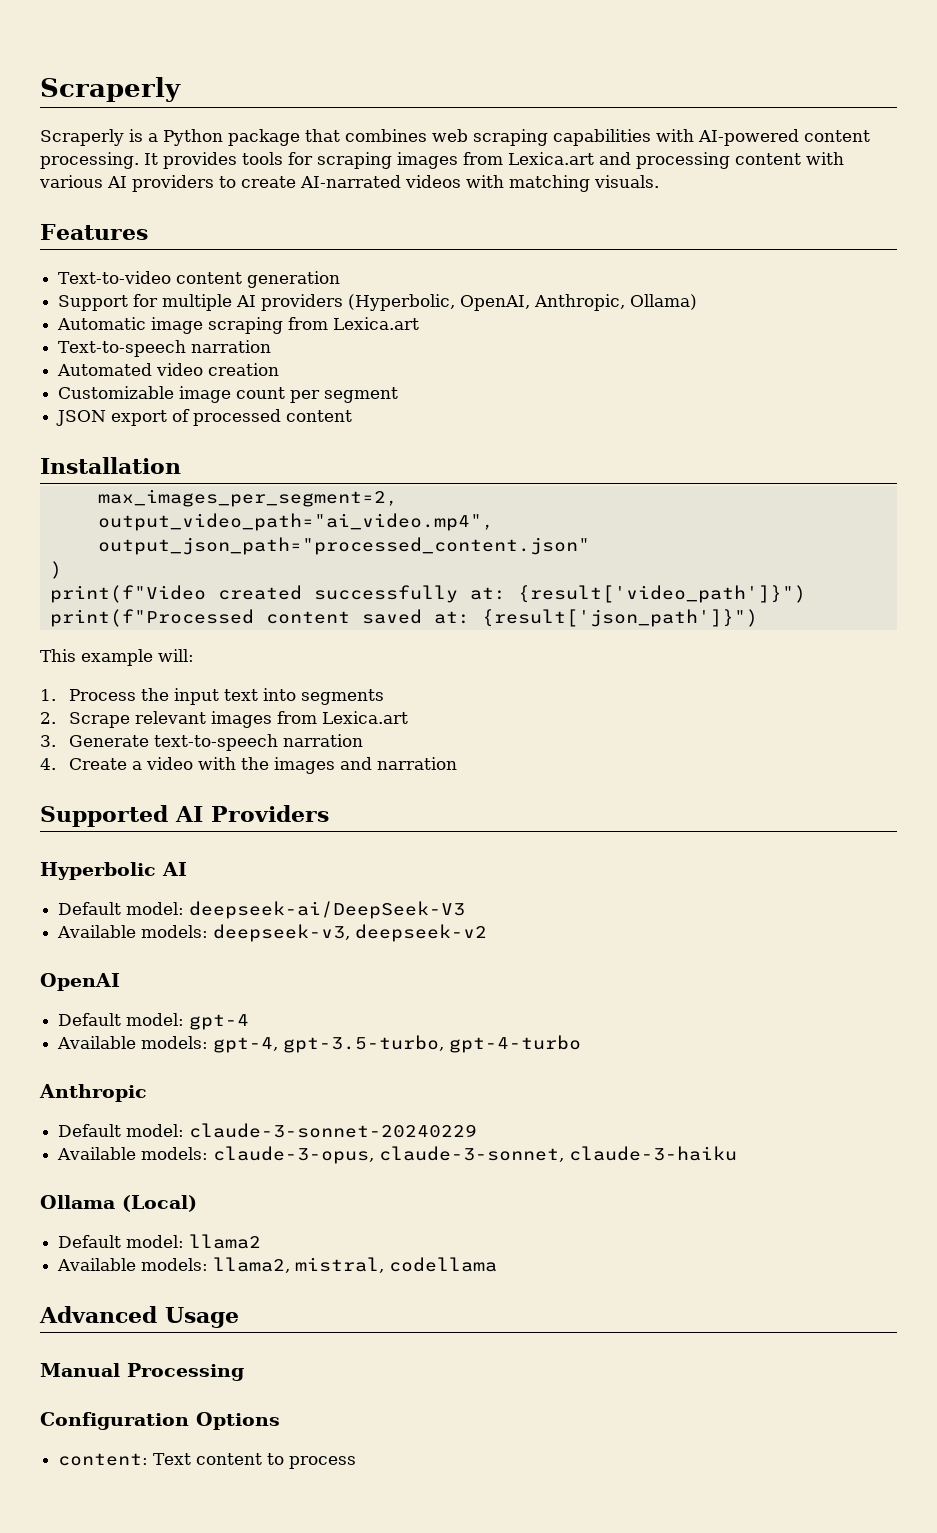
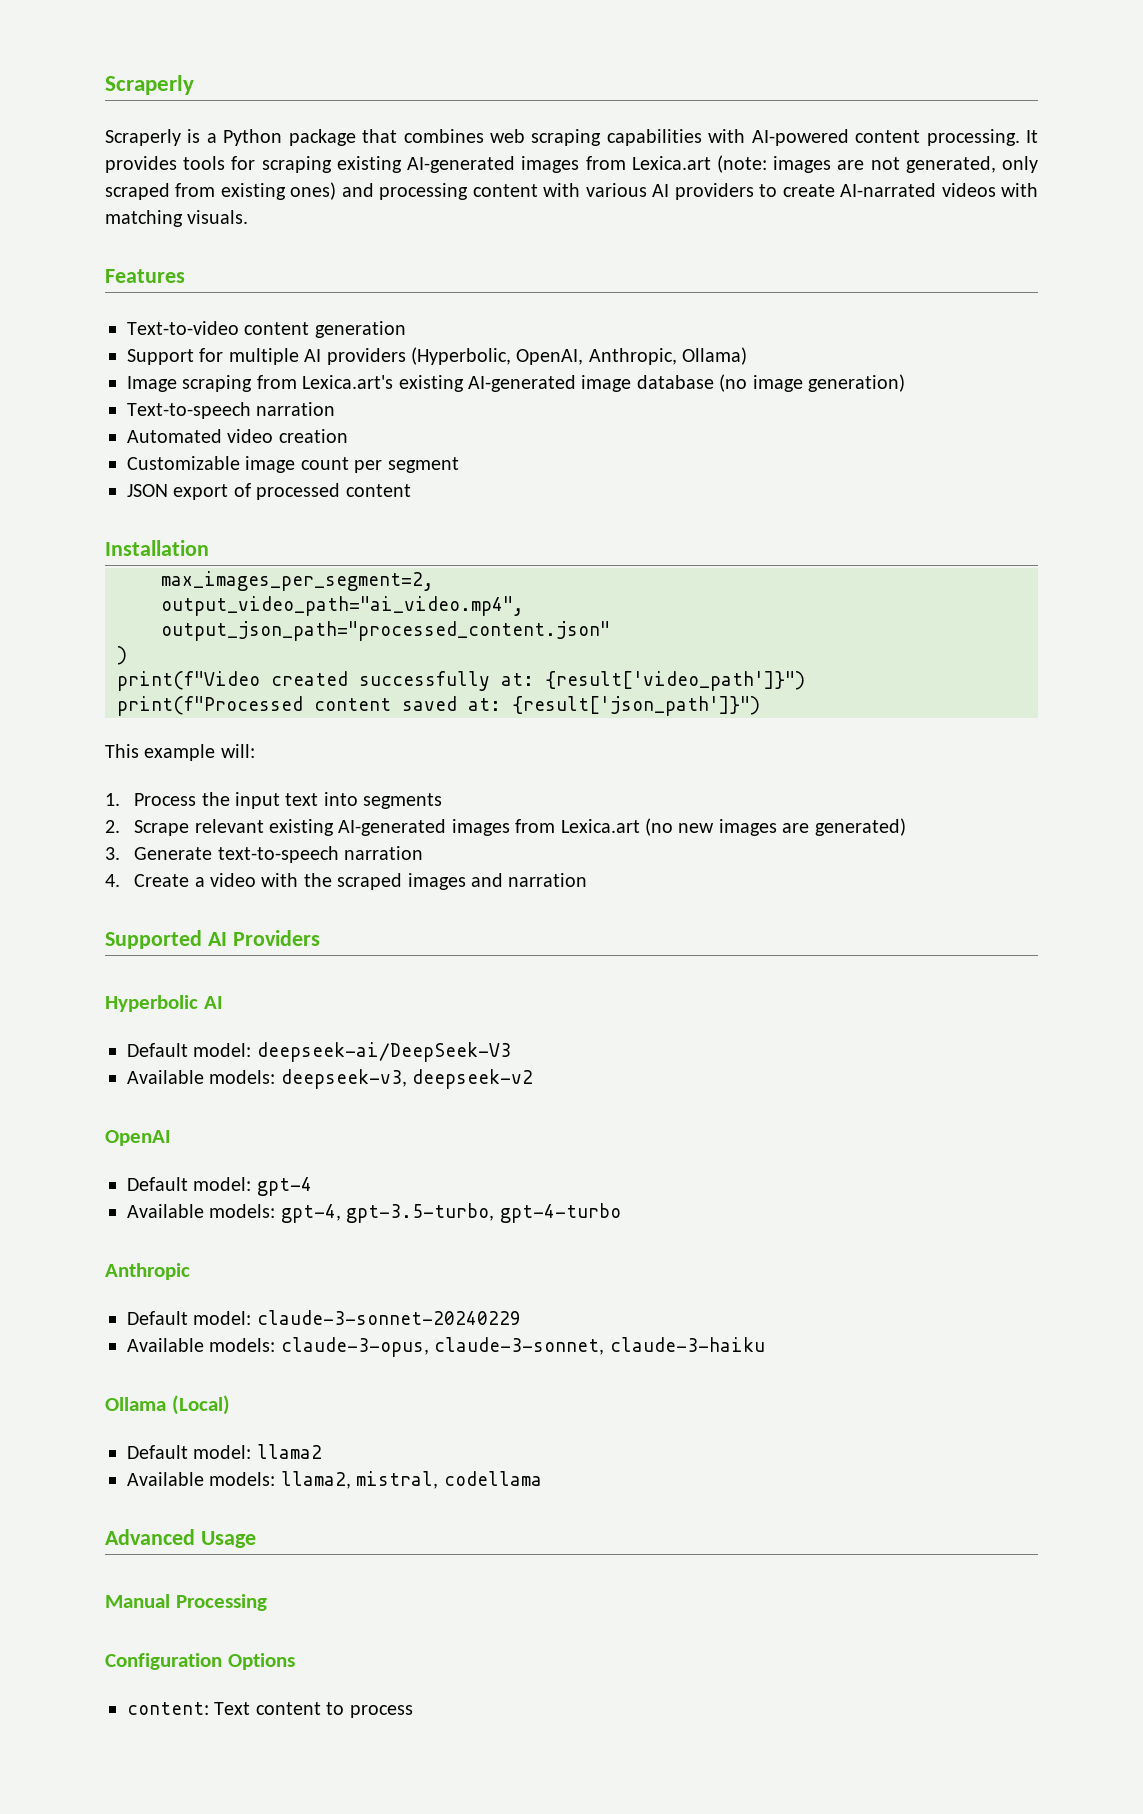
[397,152,594,169] images from Lexica.art -> [336,155,1038,173] [105,182,337,200] existing AI-generated images from Lexica.art (note: images are not generated, only scraped from existing ones)
[57,317,420,334] Automatic image scraping from Lexica.art -> [127,374,905,392] Image scraping from Lexica.art's existing AI-generated image database (no image generation)
[210,711,408,728] images from Lexica.art -> [269,818,906,836] existing AI-generated images from Lexica.art (no new images are generated)
(269, 763) none -> [337,873,403,890] scraped

